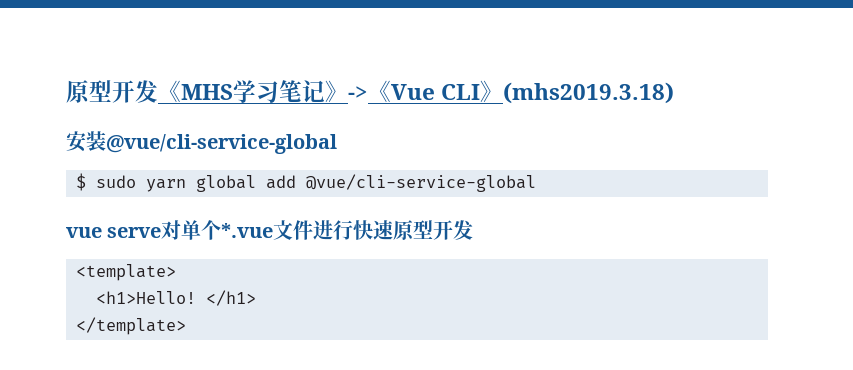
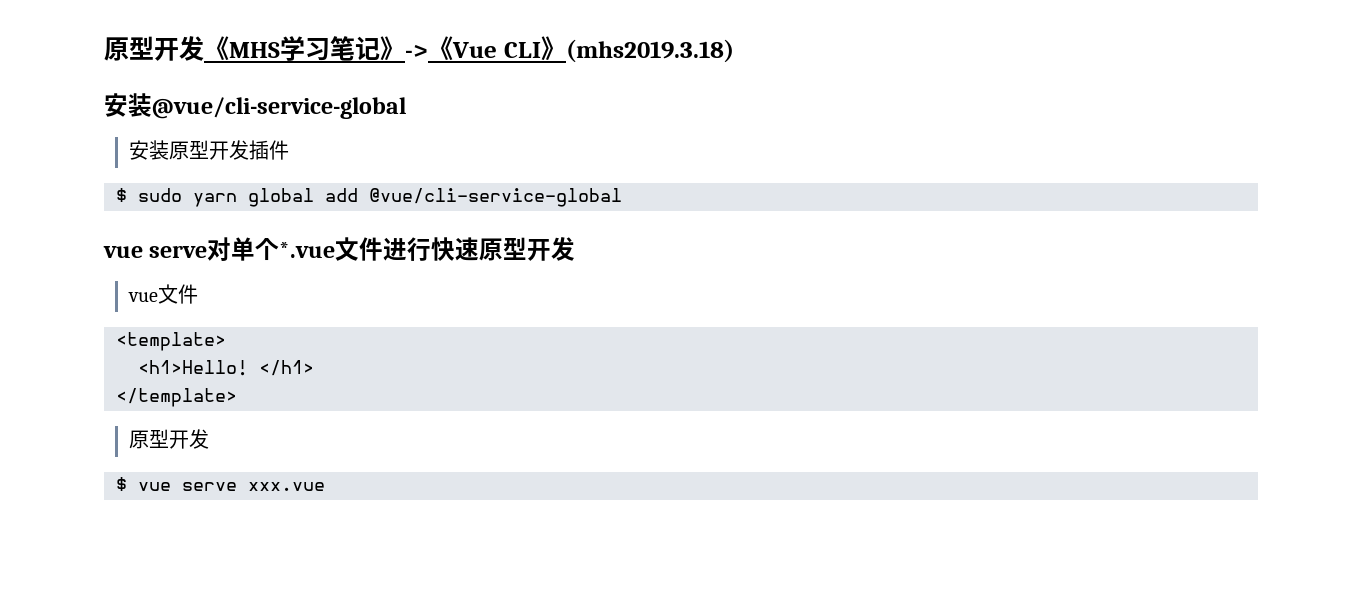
(337, 144) none -> [129,140,290,160] // 安装原型开发插件
(474, 230) none -> [128,284,199,304] // vue文件
(186, 326) none -> [129,429,210,449] [116,477,325,491] // 原型开发 // $ vue serve xxx.vue

